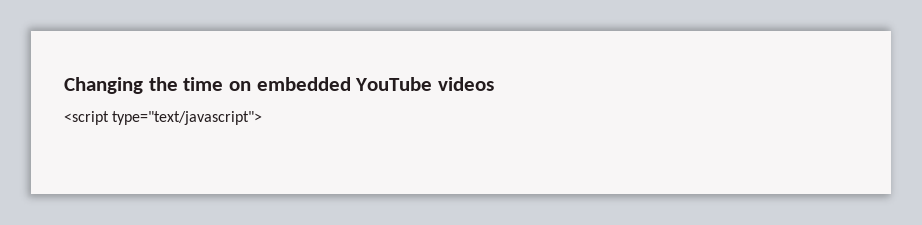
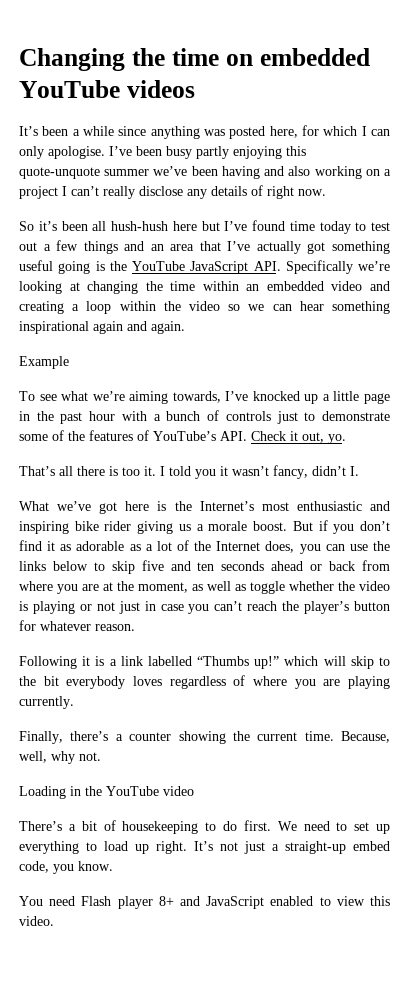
[64,111,263,125] <script type="text/javascript"> -> [19,125,390,139] [19,146,306,159] [19,166,392,179] [19,185,326,199] [19,220,390,234] [19,240,390,254] [19,260,390,274] [19,281,390,294] [19,301,390,314] [19,321,185,334] [19,356,69,369] [19,391,390,404] [19,410,390,424] [19,430,346,444] [19,465,359,479] [19,501,390,514] [19,520,391,534] [19,540,391,554] [19,560,391,574] [19,581,390,594] [19,601,391,614] [19,620,135,631] [19,656,391,669] [19,675,391,689] [19,696,74,709] [19,731,390,744] [19,751,101,764] [19,786,194,799] [19,820,390,834] [19,841,390,854] [19,861,113,874] [19,896,390,909] [19,916,54,926] It’s been a while since anything was posted here, for which I can only apologise. I’ve been busy partly enjoying this quote-unquote summer we’ve been having and also working on a project I can’t really disclose any details of right now. // So it’s been all hush-hush here but I’ve found time today to test out a few things and an area that I’ve actually got something useful going is the YouTube JavaScript API. Specifically we’re looking at changing the time within an embedded video and creating a loop within the video so we can hear something inspirational again and again. // Example // To see what we’re aiming towards, I’ve knocked up a little page in the past hour with a bunch of controls just to demonstrate some of the features of YouTube’s API. Check it out, yo. // That’s all there is too it. I told you it wasn’t fancy, didn’t I. // What we’ve got here is the Internet’s most enthusiastic and inspiring bike rider giving us a morale boost. But if you don’t find it as adorable as a lot of the Internet does, you can use the links below to skip five and ten seconds ahead or back from where you are at the moment, as well as toggle whether the video is playing or not just in case you can’t reach the player’s button for whatever reason. // Following it is a link labelled “Thumbs up!” which will skip to the bit everybody loves regardless of where you are playing currently. // Finally, there’s a counter showing the current time. Because, well, why not. // Loading in the YouTube video // There’s a bit of housekeeping to do first. We need to set up everything to load up right. It’s not just a straight-up embed code, you know. // You need Flash player 8+ and JavaScript enabled to view this video.

